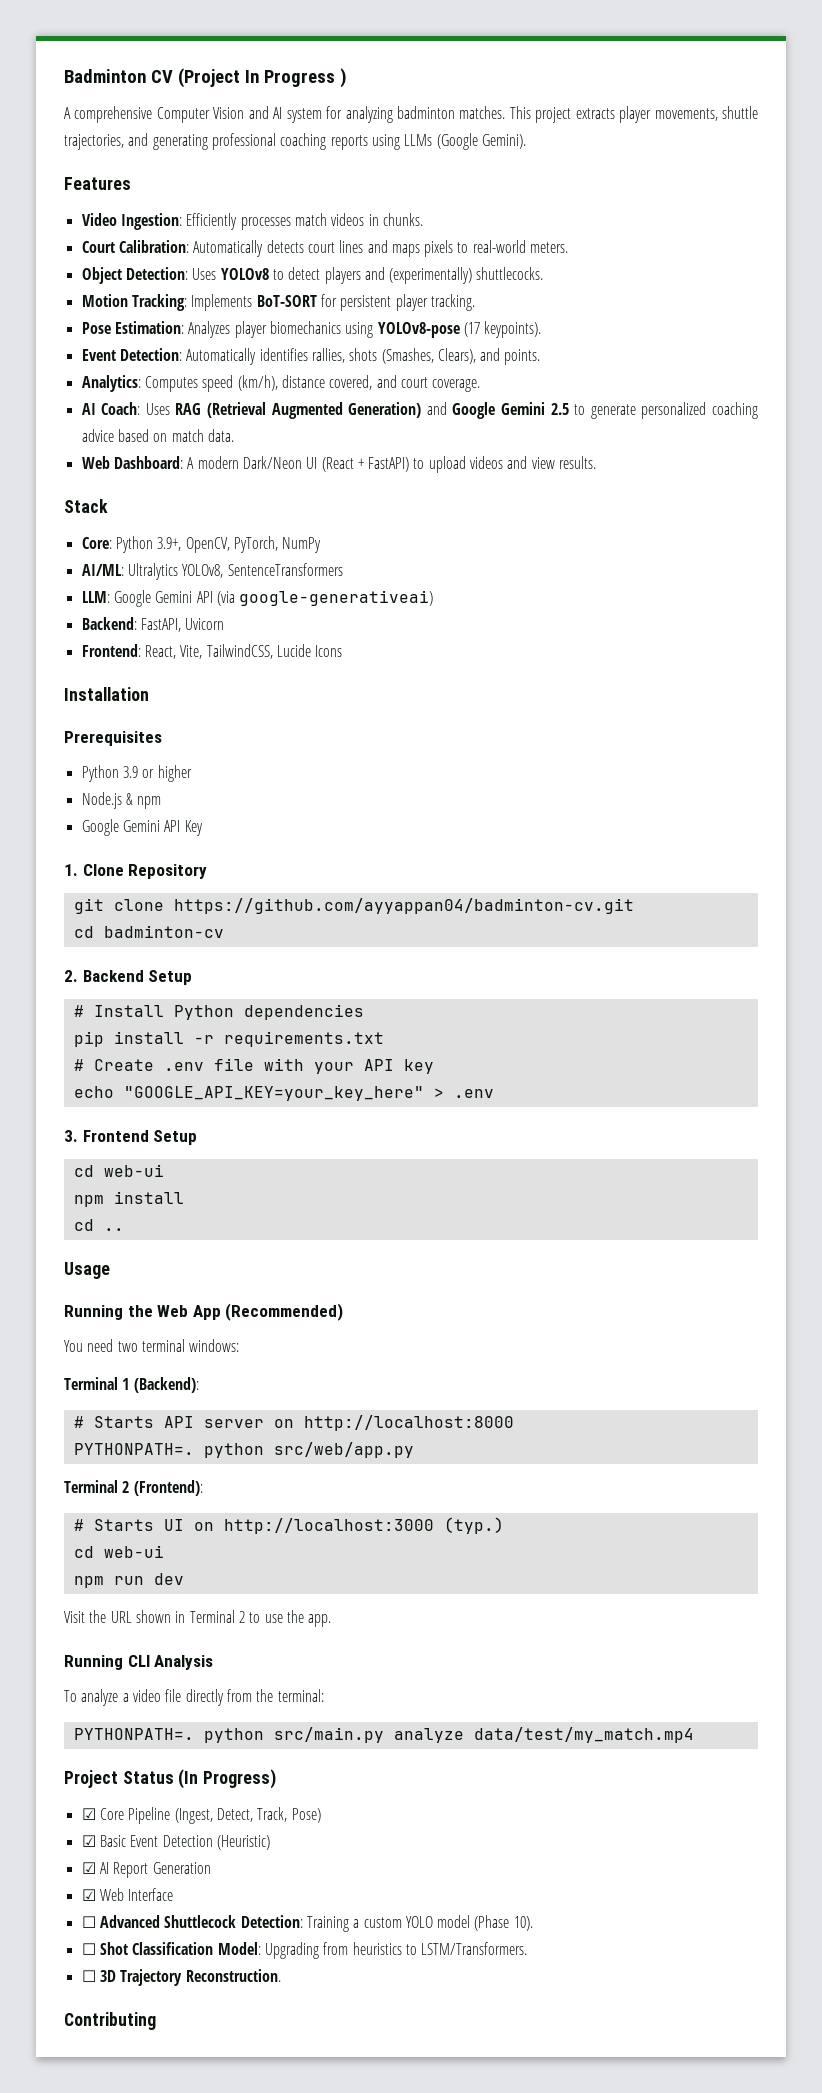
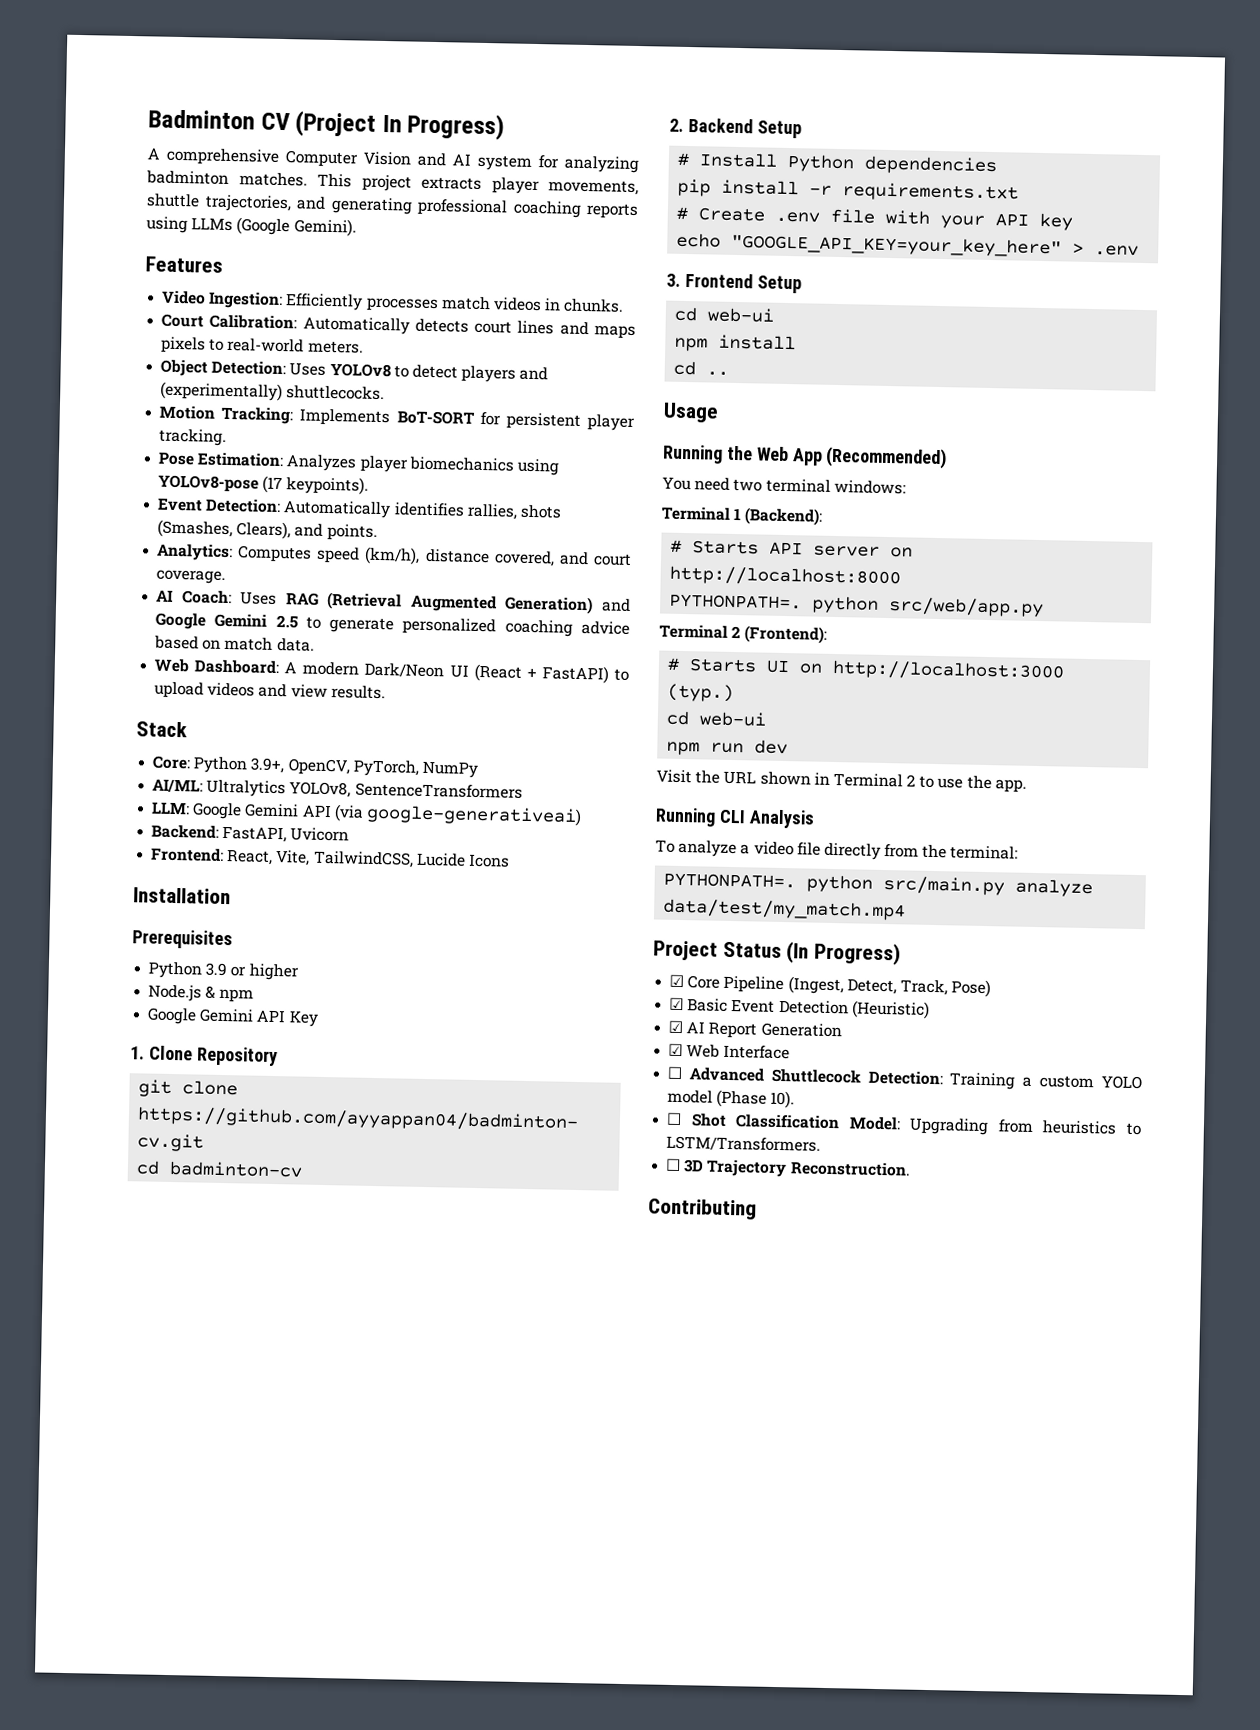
[263,68,347,88] Progress ) -> [407,112,506,141] Progress)

